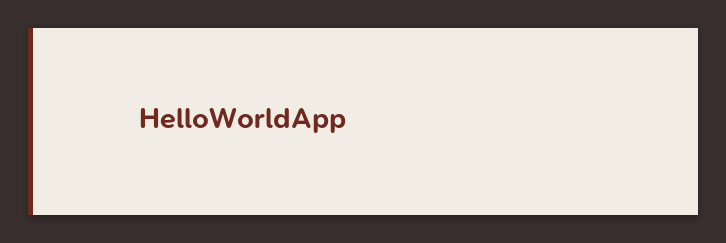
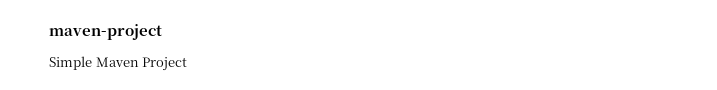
[139,107,346,133] HelloWorldApp -> [49,24,162,40] [49,56,188,71] maven-project // Simple Maven Project

